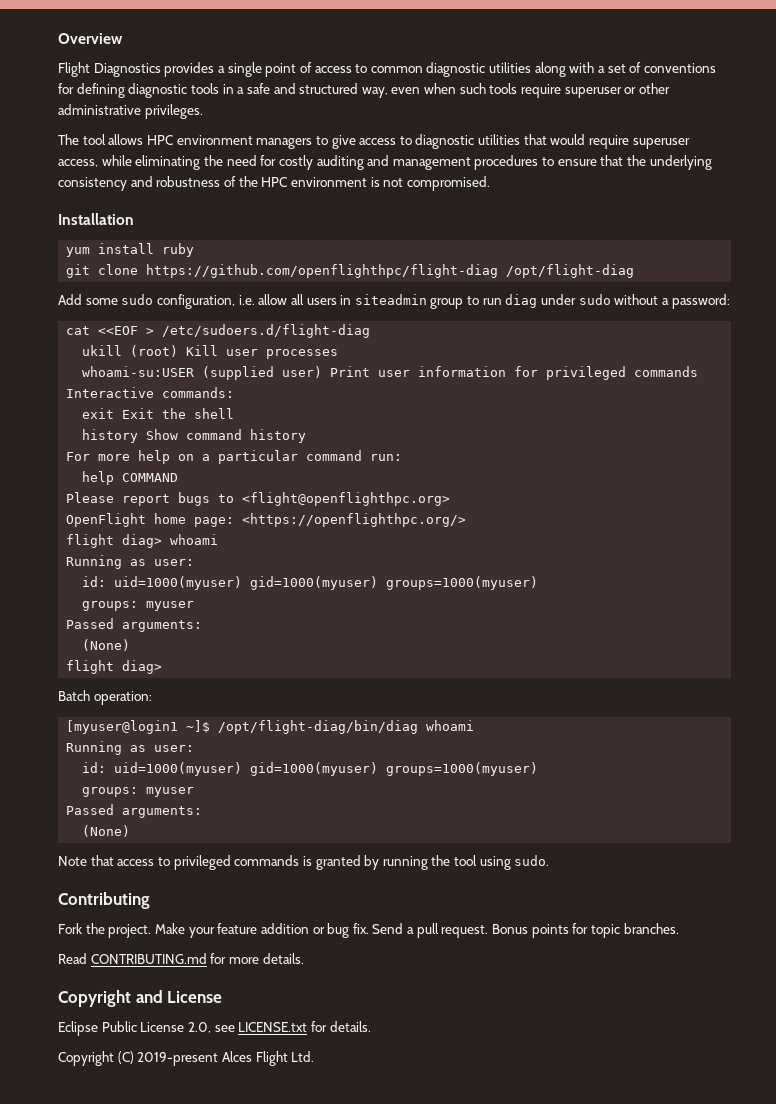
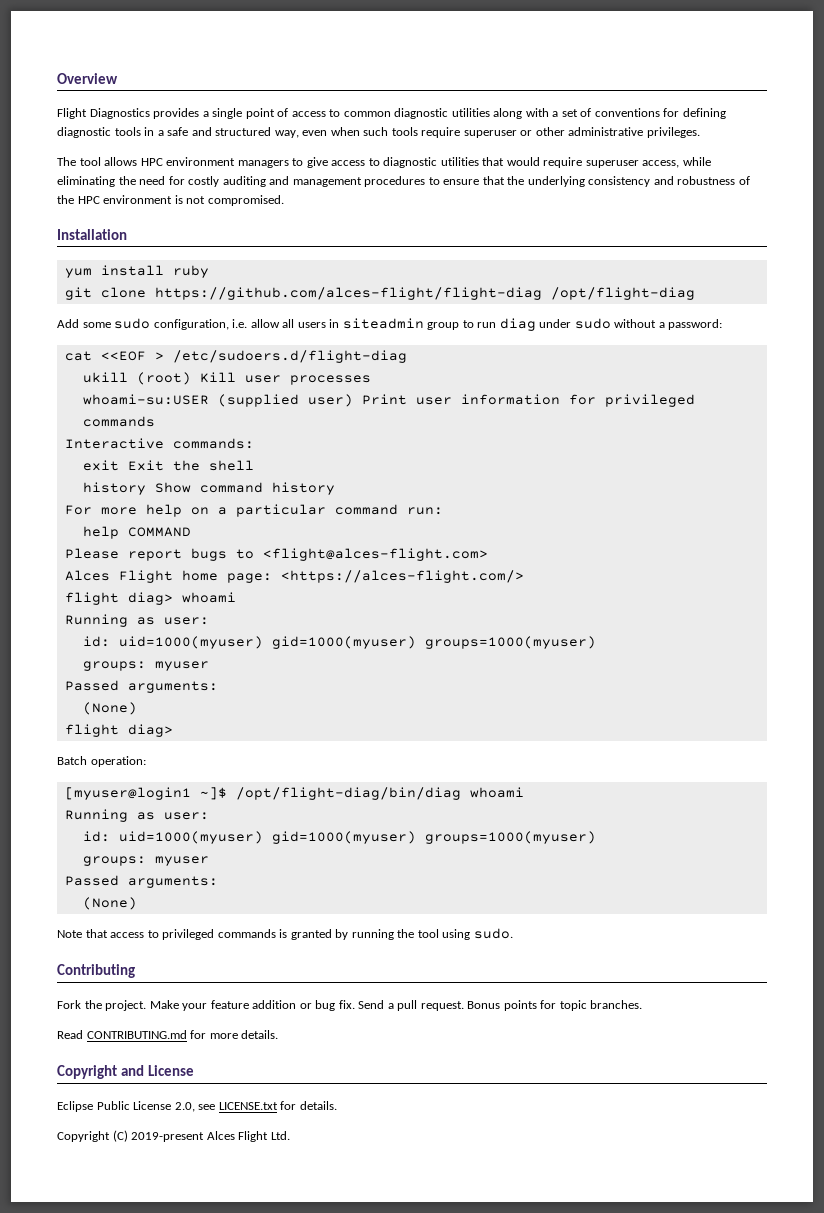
[146,264,499,278] https://github.com/openflighthpc/flight-diag -> [154,287,542,300] https://github.com/alces-flight/flight-diag
[242,492,451,506] [66,513,147,527] <flight@openflighthpc.org> // OpenFlight -> [262,548,488,561] [64,570,173,583] <flight@alces-flight.com> // Alces Flight
[242,513,467,527] <https://openflighthpc.org/> -> [280,570,524,583] <https://alces-flight.com/>

